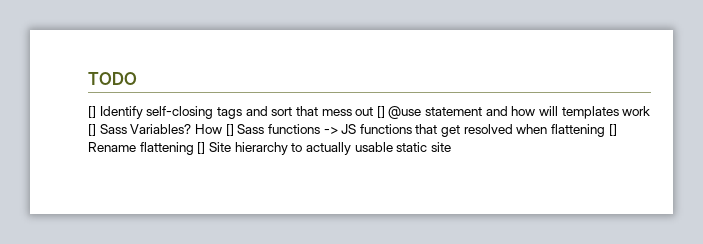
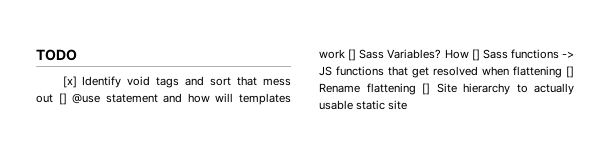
[88,106,214,119] [] Identify self-closing -> [62,76,151,88] [x] Identify void

